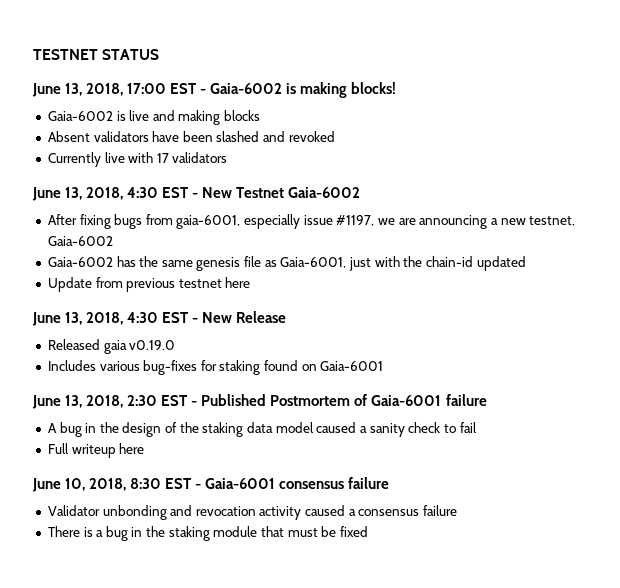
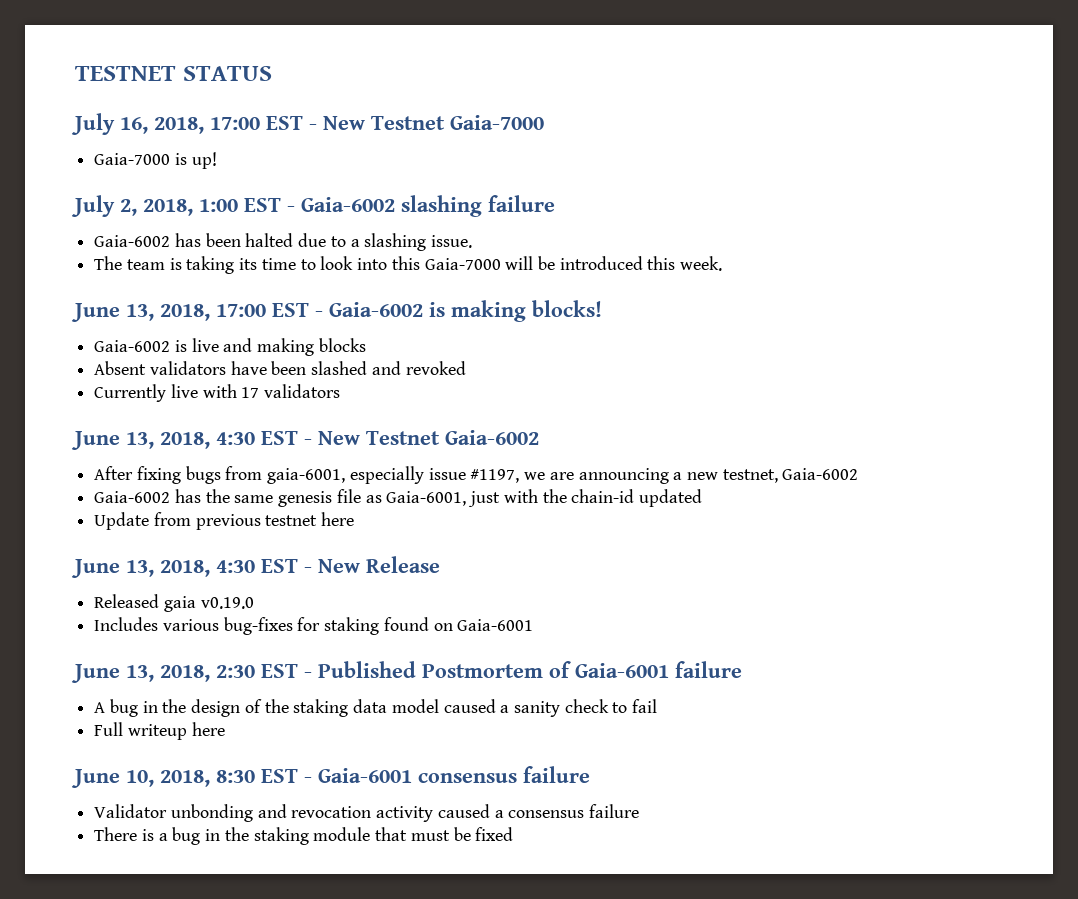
(160, 54) none -> [71,113,544,135] [94,152,217,169] [71,195,555,217] [94,233,473,251] [94,256,723,274] // July 16, 2018, 17:00 EST - New Testnet Gaia-7000 // Gaia-7000 is up! // July 2, 2018, 1:00 EST - Gaia-6002 slashing failure // Gaia-6002 has been halted due to a slashing issue. // The team is taking its time to look into this Gaia-7000 will be introduced this week.

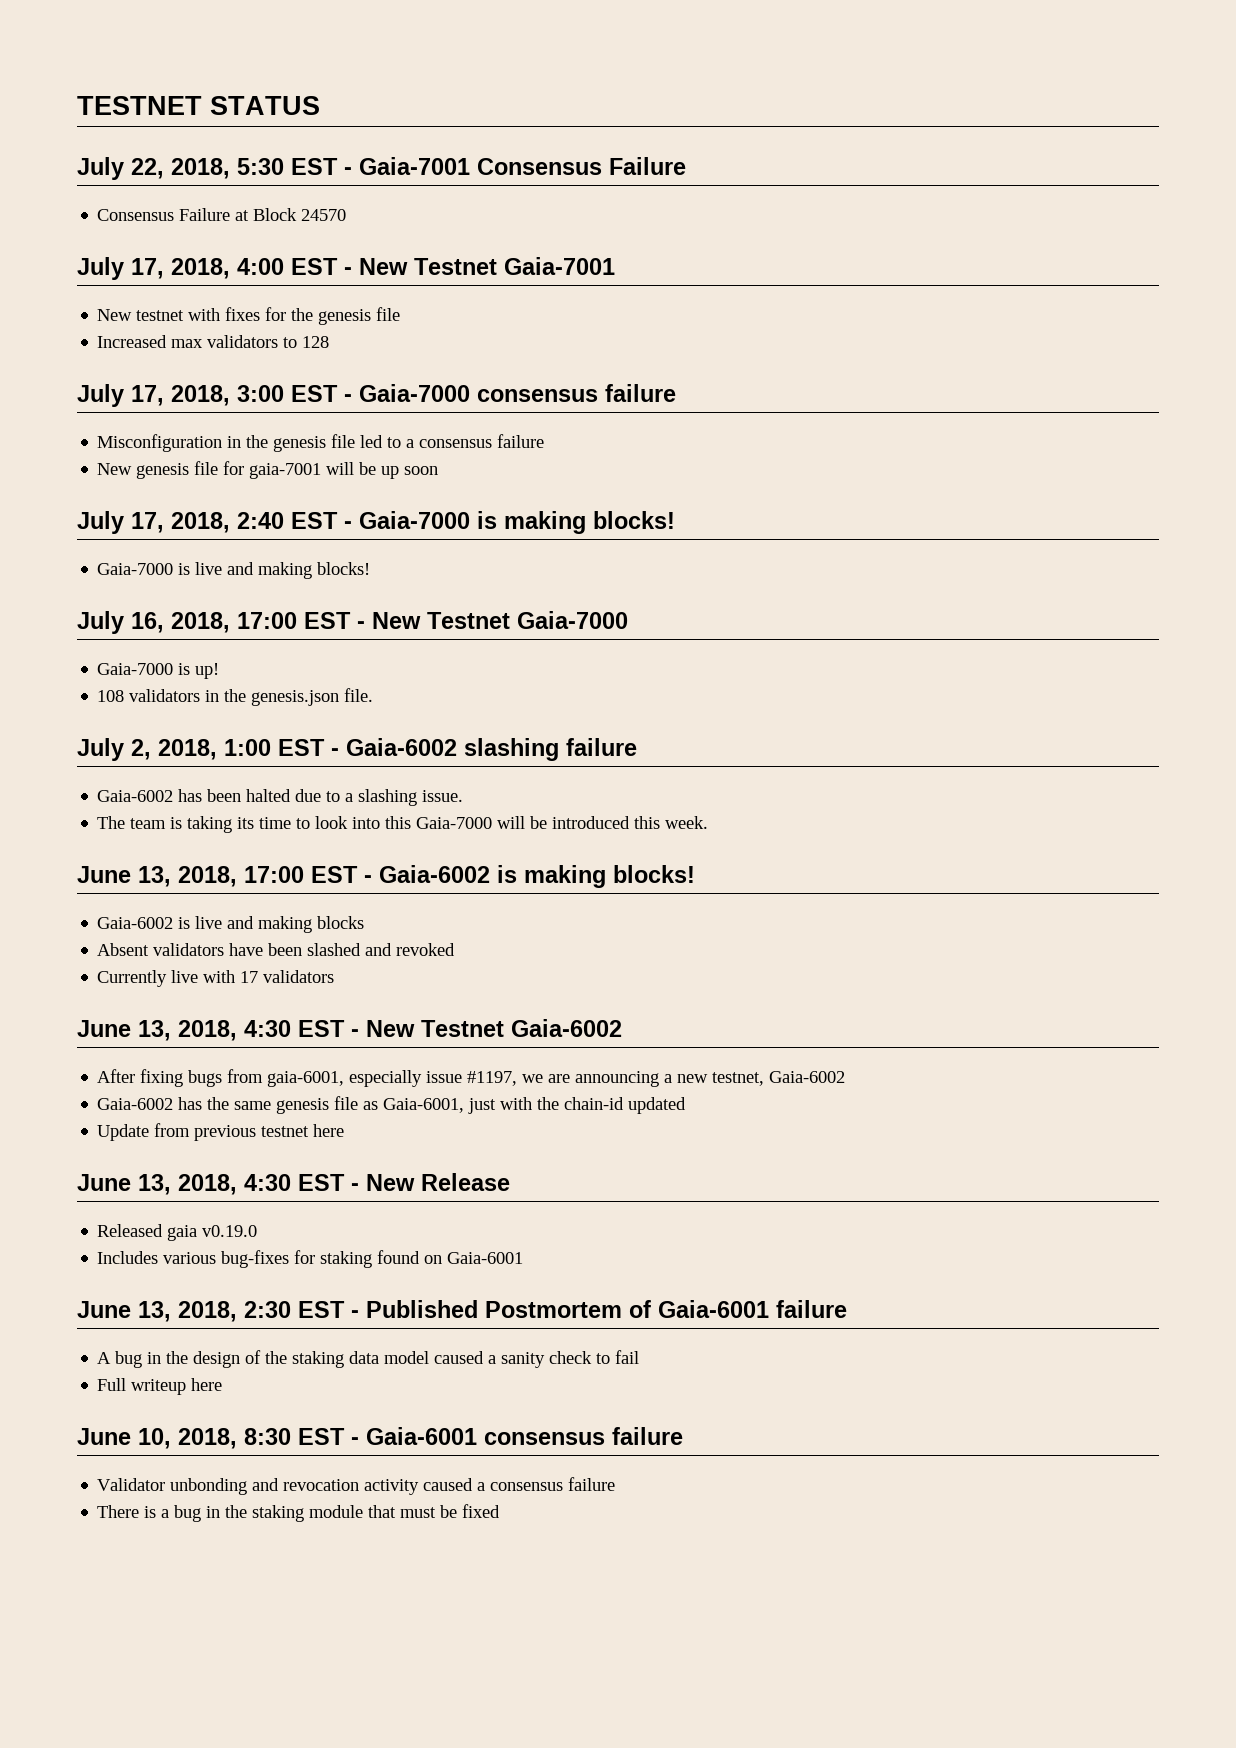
(272, 73) none -> [77,157,686,180] [97,208,347,221] [77,257,615,280] [97,307,401,325] [97,335,330,348] [77,384,676,407] [97,434,545,452] [97,461,439,479] [77,511,675,534] [97,562,371,579] // July 22, 2018, 5:30 EST - Gaia-7001 Consensus Failure // Consensus Failure at Block 24570 // July 17, 2018, 4:00 EST - New Testnet Gaia-7001 // New testnet with fixes for the genesis file // Increased max validators to 128 // July 17, 2018, 3:00 EST - Gaia-7000 consensus failure // Misconfiguration in the genesis file led to a consensus failure // New genesis file for gaia-7001 will be up soon // July 17, 2018, 2:40 EST - Gaia-7000 is making blocks! // Gaia-7000 is live and making blocks!
(217, 160) none -> [97,688,374,706] // 108 validators in the genesis.json file.

